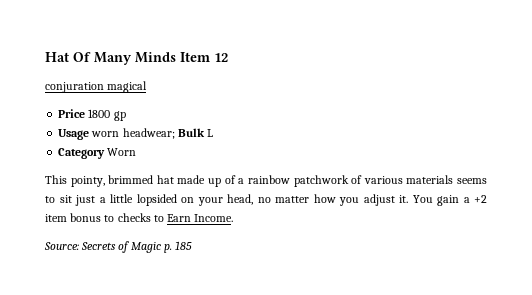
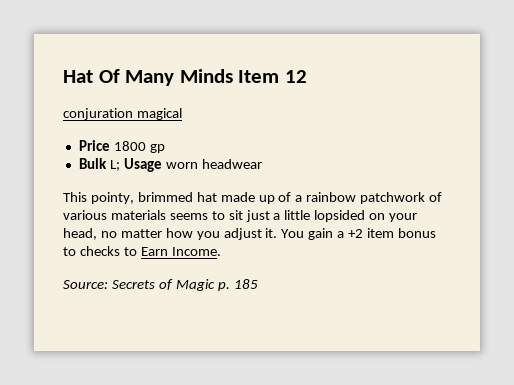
[58,128,214,140] [58,148,137,159] Usage worn headwear; Bulk L // Category Worn -> [78,158,262,172] Bulk L; Usage worn headwear

